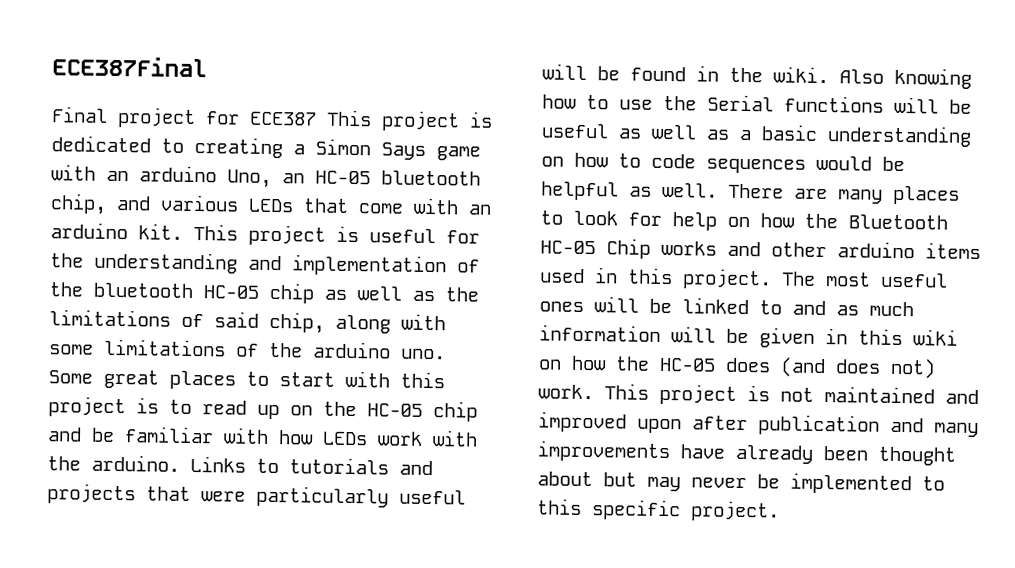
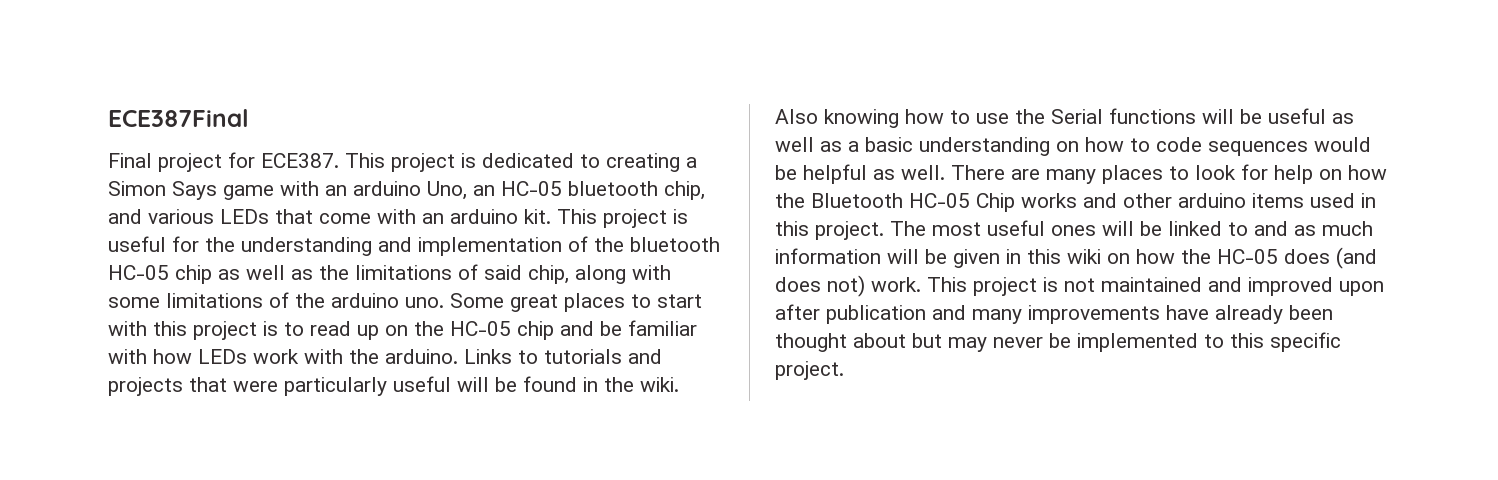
[250,111,317,126] ECE387 -> [261,153,339,168] ECE387.

